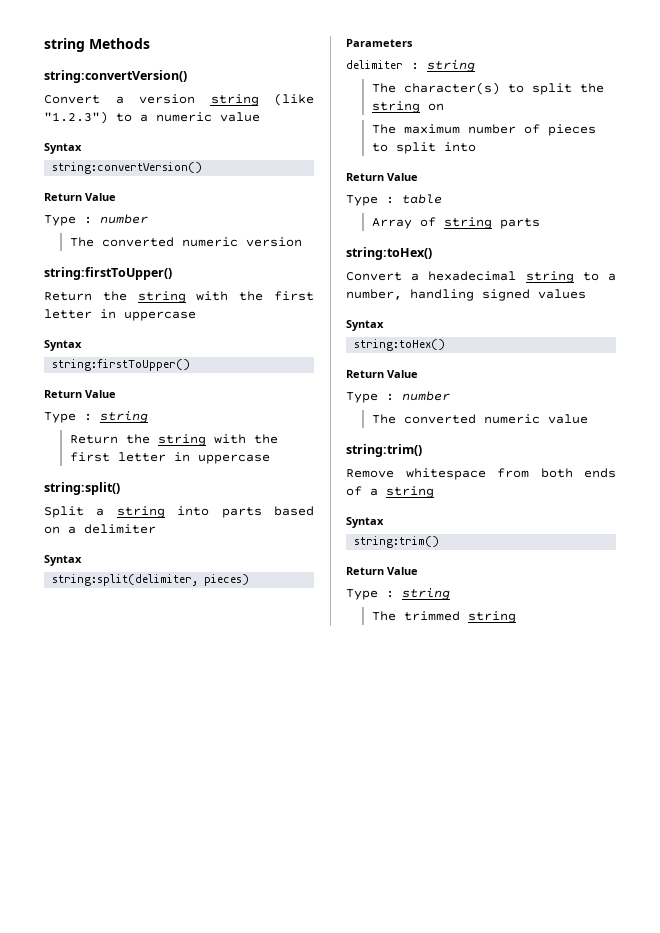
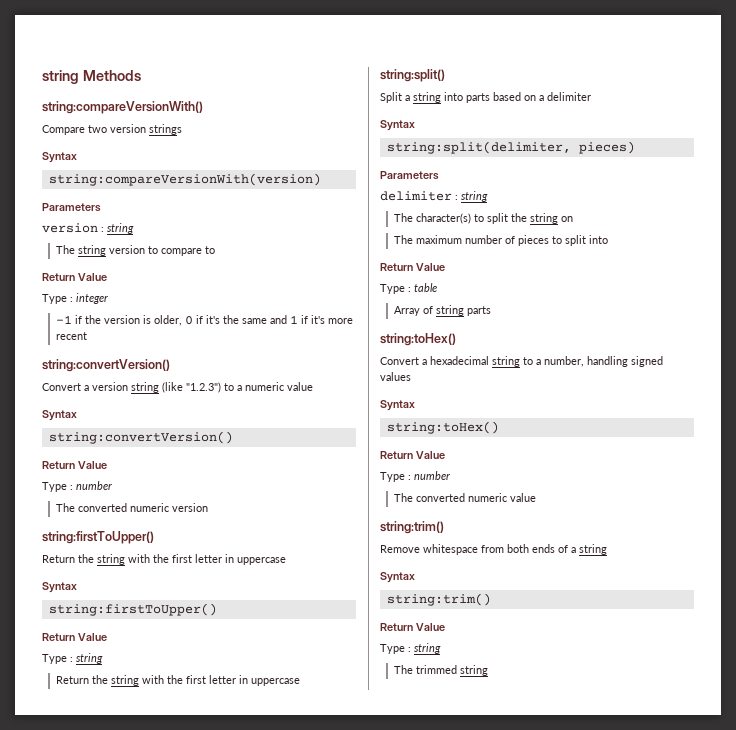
(150, 43) none -> [42,101,203,114] [42,124,182,135] [42,152,77,163] [48,173,321,186] [42,203,101,212] [42,223,134,234] [55,245,215,256] [42,273,107,281] [42,293,108,304] [55,315,353,326] [55,332,87,340] // string:compareVersionWith() // Compare two version strings // Syntax // string:compareVersionWith(version) // Parameters // version : string // The string version to compare to // Return Value // Type : integer // -1 if the version is older, 0 if it's the same and 1 if it's more recent

